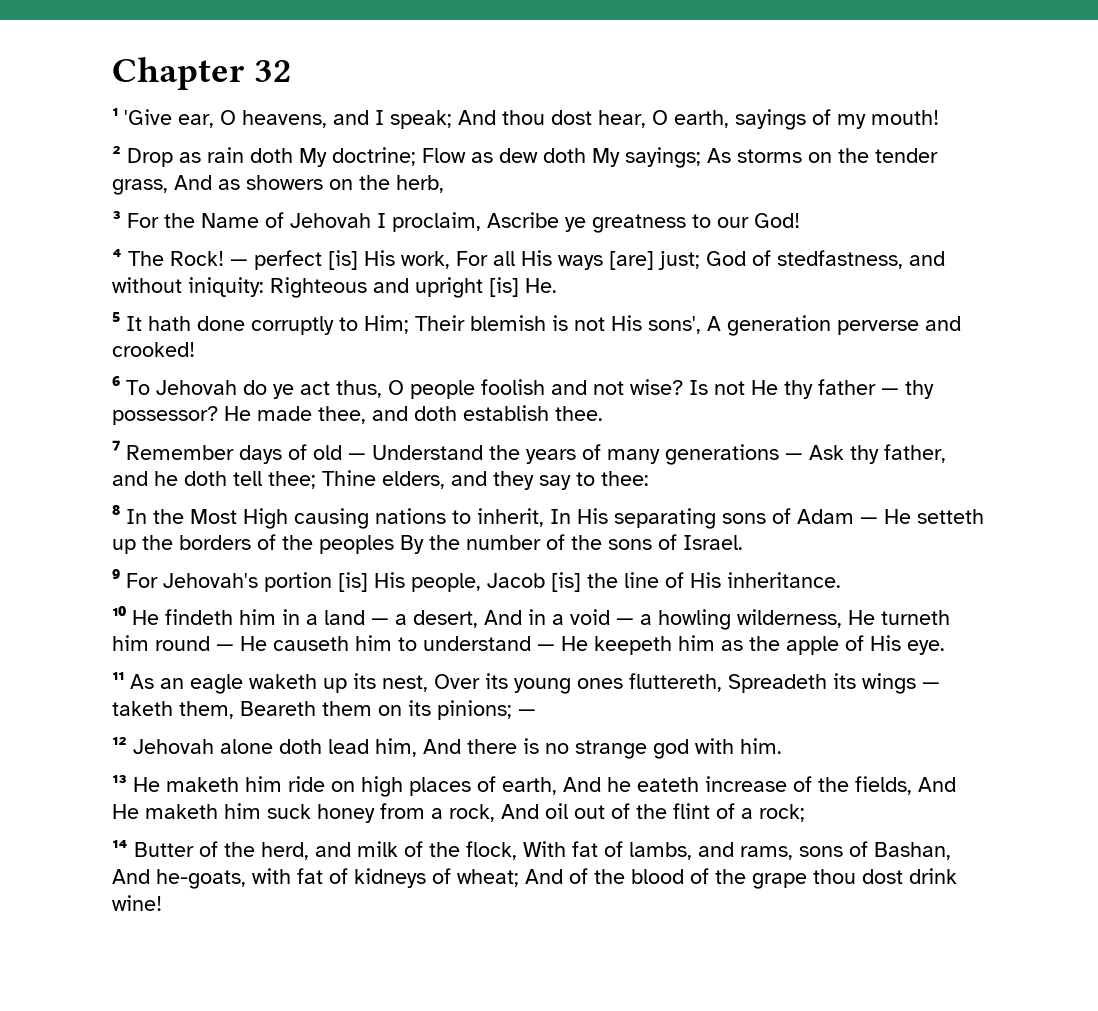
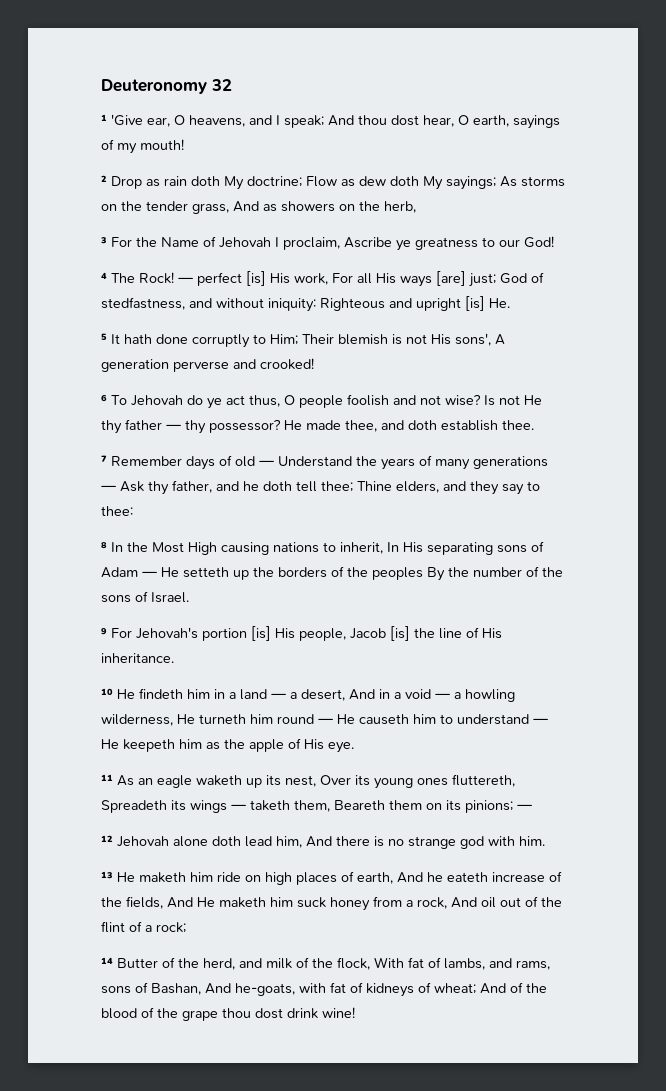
[112,57,244,90] Chapter -> [101,79,207,94] Deuteronomy

